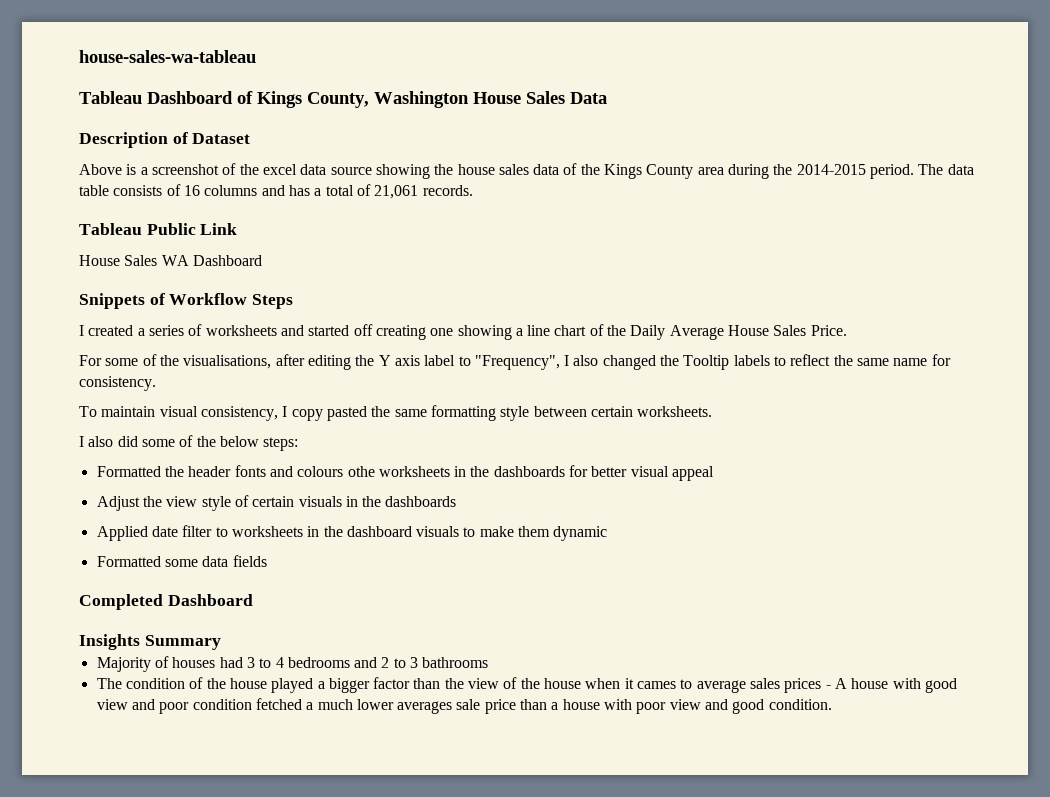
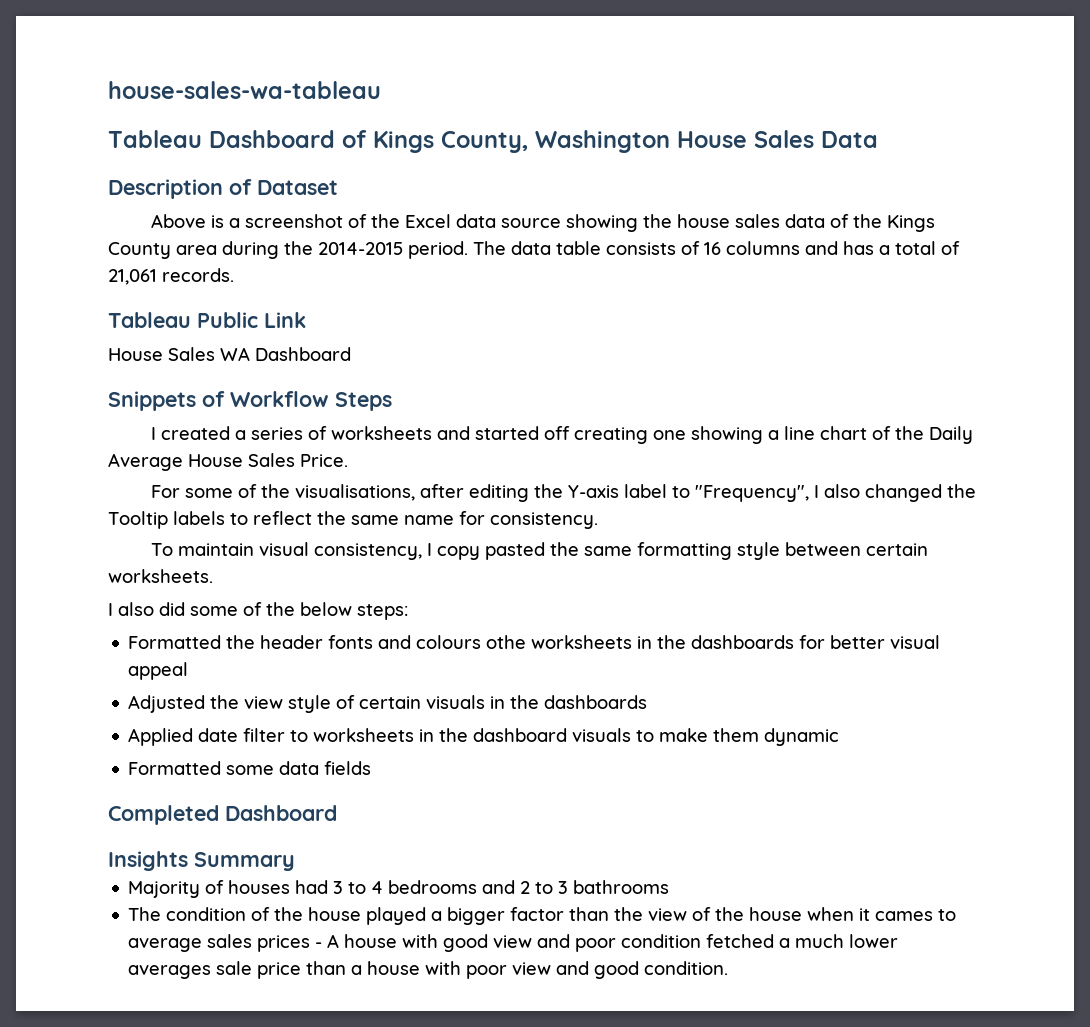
[262,164,297,175] excel -> [405,214,452,228] Excel
[378,355,420,366] Y axis -> [568,485,620,498] Y-axis
[96,496,140,511] Adjust -> [128,695,206,713] Adjusted

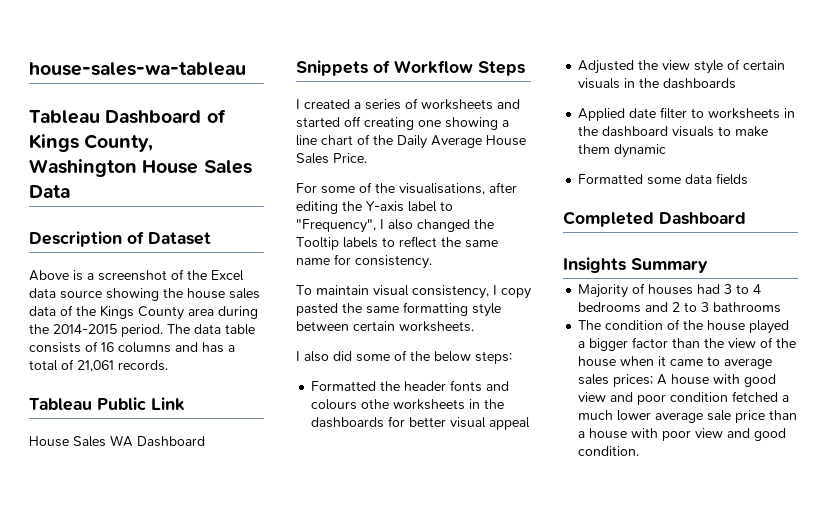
[875,911,934,921] cames -> [670,359,704,366] came
[257,935,323,952] prices - -> [613,374,654,387] prices;
[128,965,212,979] averages -> [655,412,704,423] average

